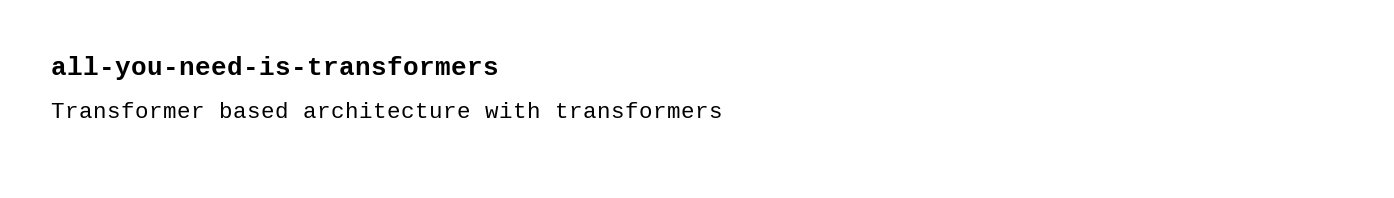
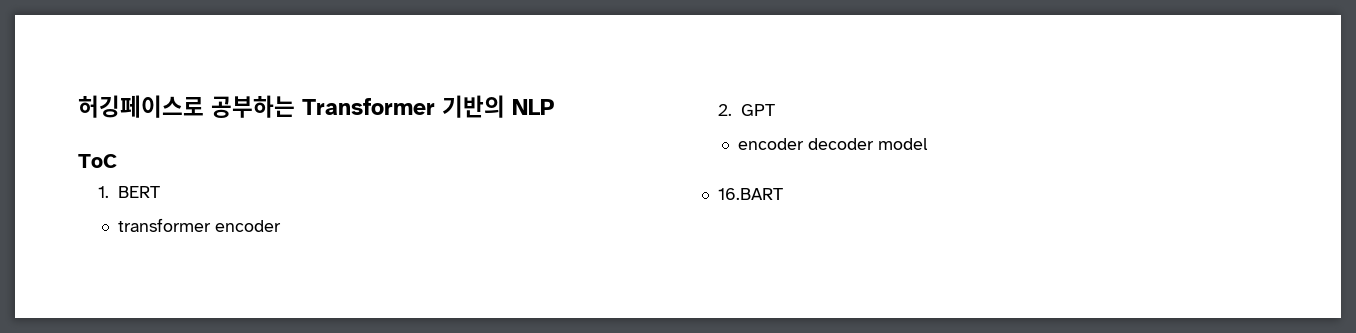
[51,56,499,80] [51,102,723,118] all-you-need-is-transformers // Transformer based architecture with transformers -> [78,95,554,118] [78,154,117,168] [98,186,161,198] [117,218,281,232] [718,104,776,116] [737,138,928,150] [717,188,783,200] 허깅페이스로 공부하는 Transformer 기반의 NLP // ToC // 1. BERT // transformer encoder // 2. GPT // encoder decoder model // 16.BART

